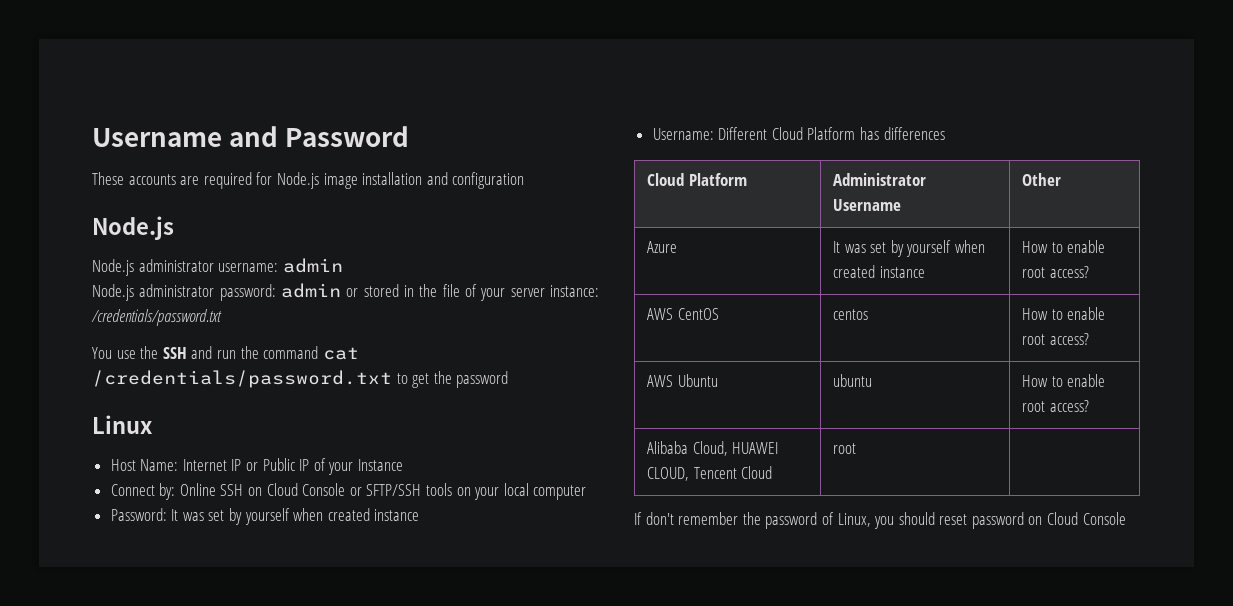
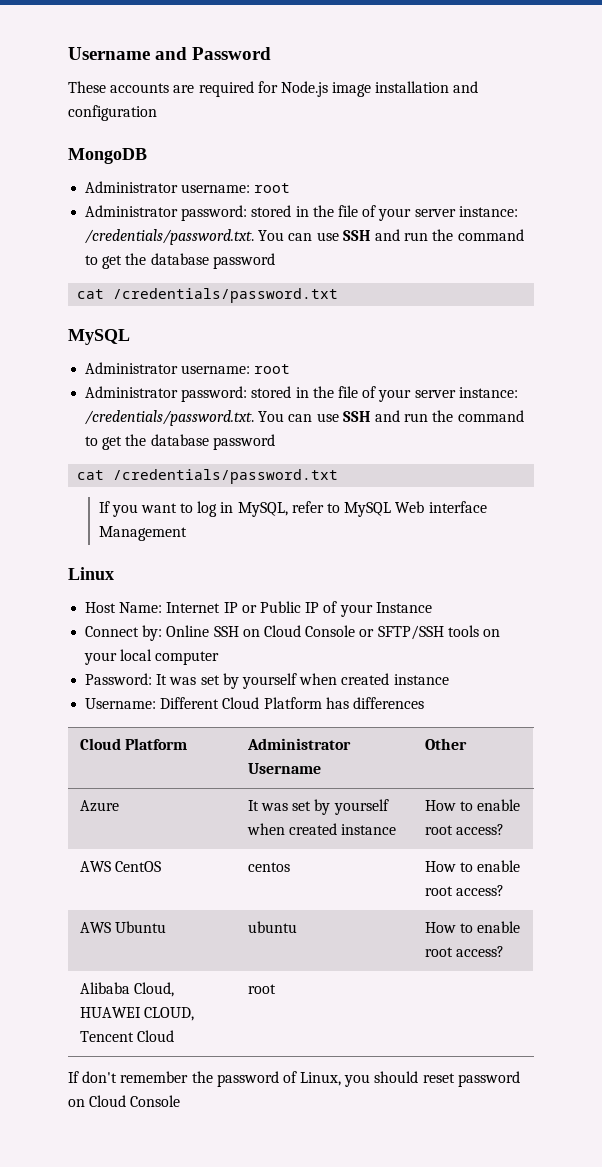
[92,216,174,240] [92,258,343,276] [92,283,599,301] [91,309,222,326] [92,346,359,360] [92,370,509,388] Node.js // Node.js administrator username: admin // Node.js administrator password: admin or stored in the file of your server instance: /credentials/password.txt // You use the SSH and run the command cat /credentials/password.txt to get the password -> [68,148,147,164] [85,181,291,193] [85,205,518,221] [85,229,524,245] [85,253,275,269] [77,288,339,303] [68,329,130,345] [85,362,291,374] [85,386,518,402] [85,410,524,426] [85,434,275,450] [77,469,339,484] [98,501,487,517] [98,526,187,541] MongoDB // Administrator username: root // Administrator password: stored in the file of your server instance: /credentials/password.txt. You can use SSH and run the command to get the database password // cat /credentials/password.txt // MySQL // Administrator username: root // Administrator password: stored in the file of your server instance: /credentials/password.txt. You can use SSH and run the command to get the database password // cat /credentials/password.txt // If you want to log in MySQL, refer to MySQL Web interface Management

